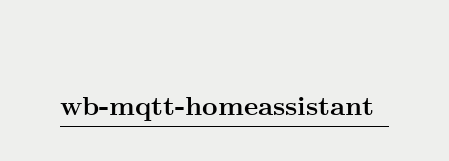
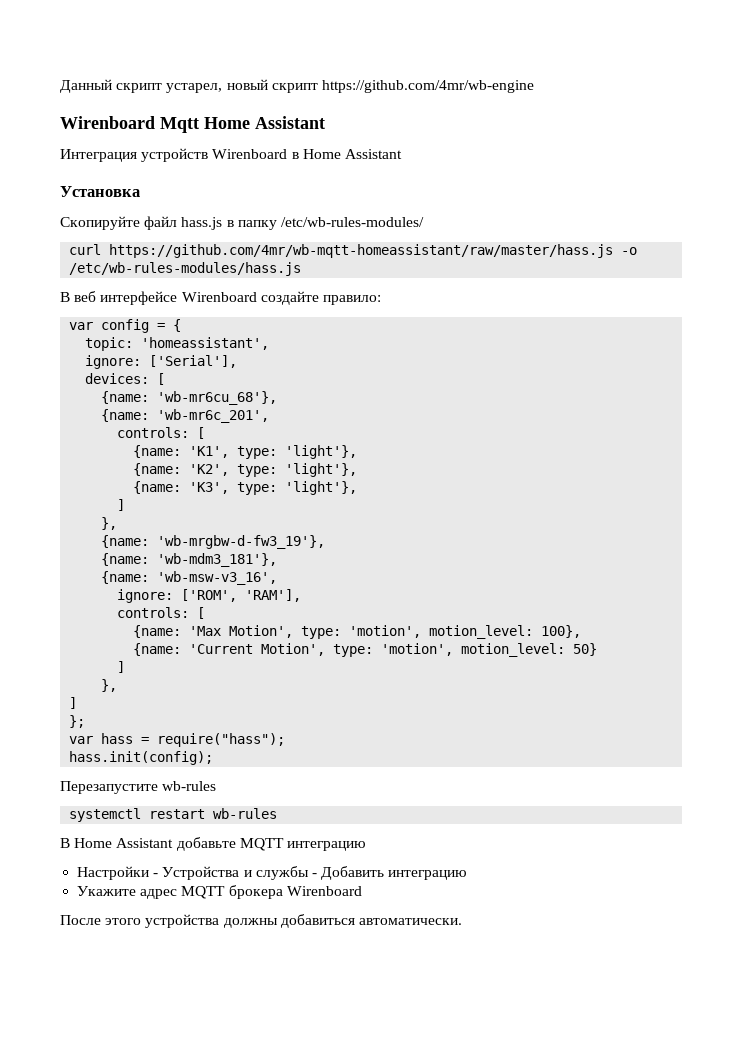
[60,97,374,121] wb-mqtt-homeassistant -> [60,79,534,93] [60,116,325,133] [60,148,402,162] [60,186,140,197] [60,216,424,230] [69,244,638,258] [69,262,302,276] [60,291,381,305] [69,319,182,333] [85,337,270,351] [85,355,238,369] [85,373,166,385] [101,391,278,405] [101,409,270,423] [117,427,206,439] [133,445,358,459] [133,463,358,477] [133,481,358,495] [117,499,126,511] [101,517,118,530] [101,535,326,549] [101,553,278,567] [101,571,278,585] [117,589,302,603] [117,607,206,619] [133,625,582,639] [133,643,598,657] [117,661,126,673] [101,679,118,692] [69,697,78,709] [69,715,86,728] [69,733,286,747] [69,751,214,765] [60,781,217,794] [69,808,278,822] [60,837,366,851] [77,866,468,880] [77,885,362,899] [60,914,462,928] Данный скрипт устарел, новый скрипт https://github.com/4mr/wb-engine // Wirenboard Mqtt Home Assistant // Интеграция устройств Wirenboard в Home Assistant // Установка // Скопируйте файл hass.js в папку /etc/wb-rules-modules/ // curl https://github.com/4mr/wb-mqtt-homeassistant/raw/master/hass.js -o /etc/wb-rules-modules/hass.js // В веб интерфейсе Wirenboard создайте правило: // var config = { // topic: 'homeassistant', // ignore: ['Serial'], // devices: [ // {name: 'wb-mr6cu_68'}, // {name: 'wb-mr6c_201', // controls: [ // {name: 'K1', type: 'light'}, // {name: 'K2', type: 'light'}, // {name: 'K3', type: 'light'}, // ] // }, // {name: 'wb-mrgbw-d-fw3_19'}, // {name: 'wb-mdm3_181'}, // {name: 'wb-msw-v3_16', // ignore: ['ROM', 'RAM'], // controls: [ // {name: 'Max Motion', type: 'motion', motion_level: 100}, // {name: 'Current Motion', type: 'motion', motion_level: 50} // ] // }, // ] // }; // var hass = require("hass"); // hass.init(config); // Перезапустите wb-rules // systemctl restart wb-rules // В Home Assistant добавьте MQTT интеграцию // Настройки - Устройства и службы - Добавить интеграцию // Укажите адрес MQTT брокера Wirenboard // После этого устройства должны добавиться автоматически.

